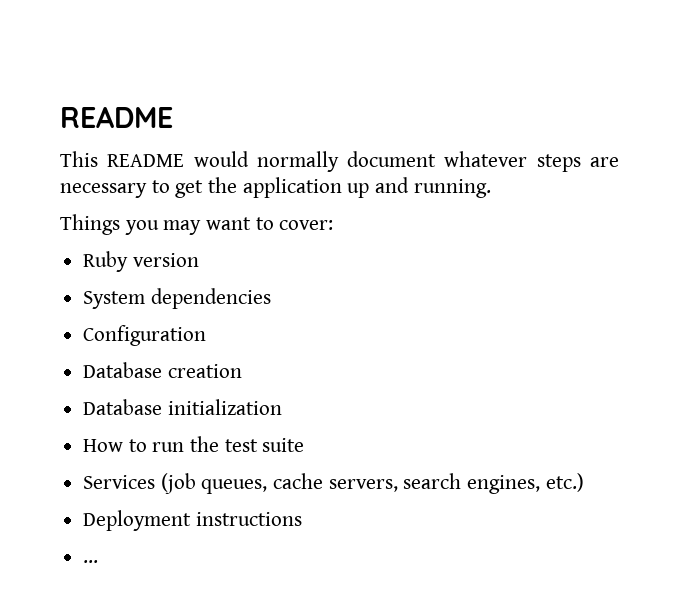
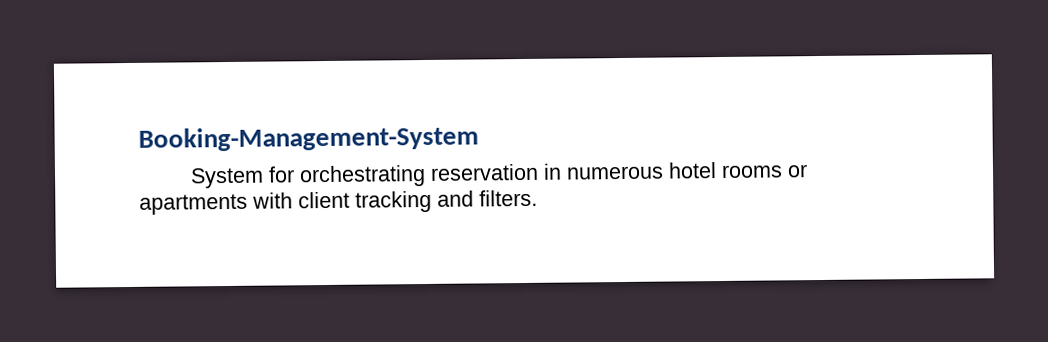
[60,106,173,128] [60,151,619,172] [60,177,491,198] [60,214,334,235] [83,251,199,272] [83,288,271,309] [83,325,207,346] [83,362,242,378] [83,399,282,415] [83,436,305,452] [83,473,584,494] [83,510,302,531] [83,560,99,563] README // This README would normally document whatever steps are necessary to get the application up and running. // Things you may want to cover: // Ruby version // System dependencies // Configuration // Database creation // Database initialization // How to run the test suite // Services (job queues, cache servers, search engines, etc.) // Deployment instructions // ... -> [138,125,479,152] [190,162,809,189] [139,189,538,215] Booking-Management-System // System for orchestrating reservation in numerous hotel rooms or apartments with client tracking and filters.

